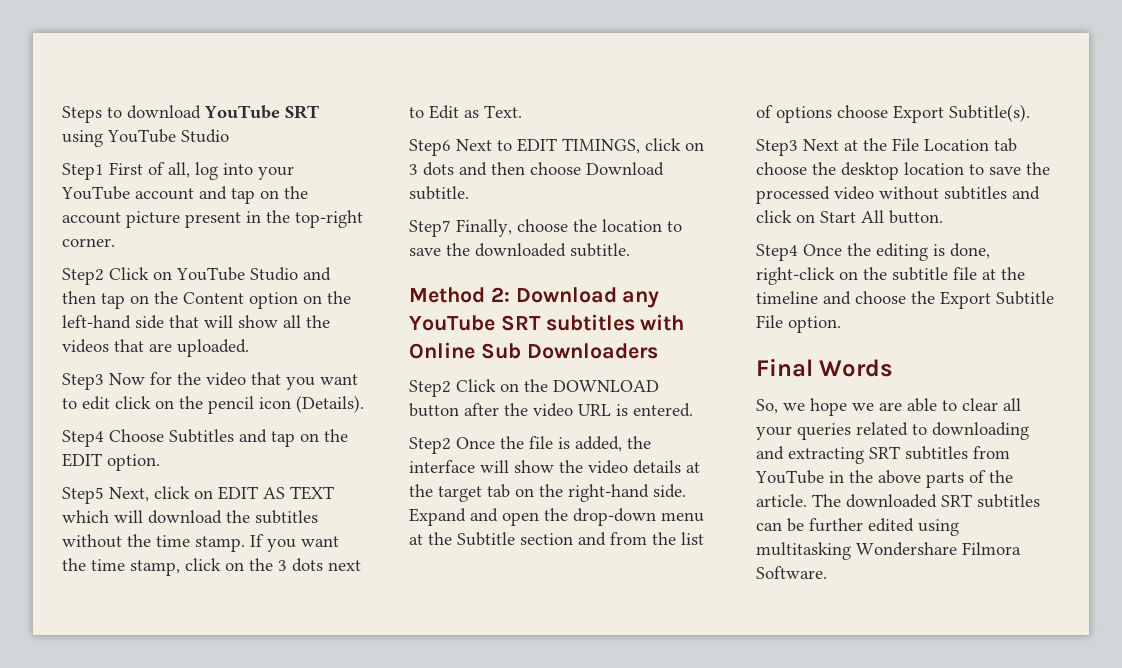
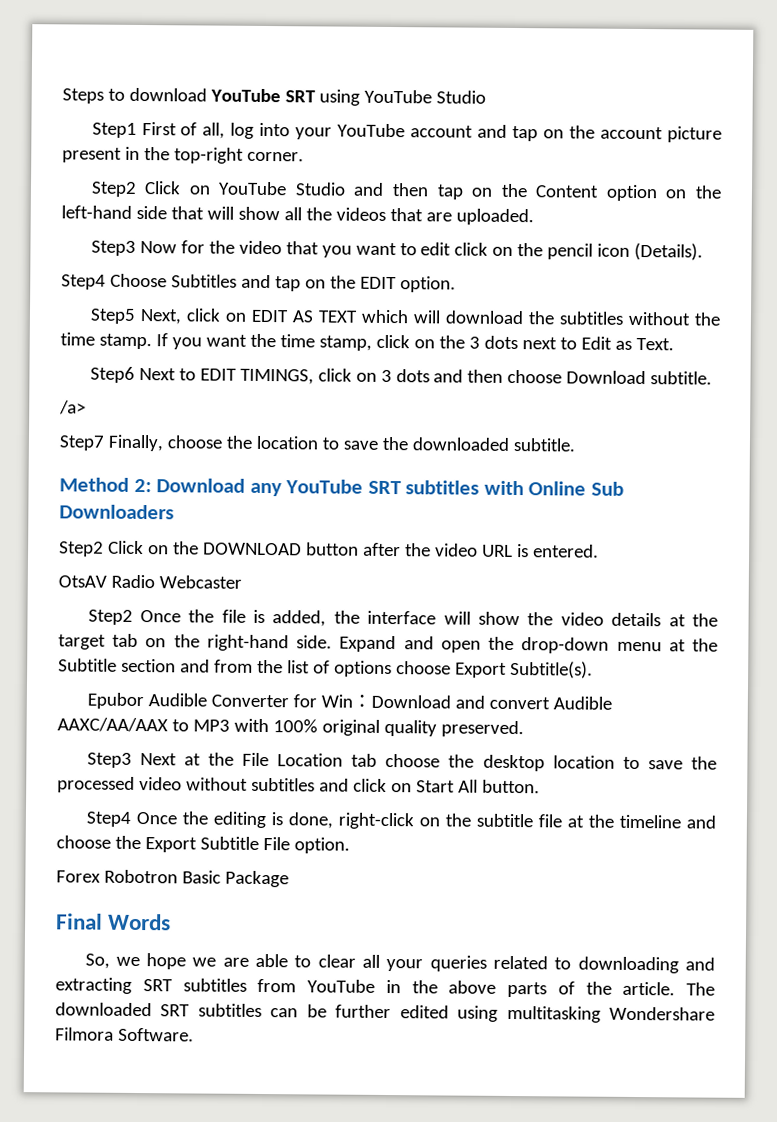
(469, 193) none -> [59,400,86,415] // /a>
(693, 410) none -> [58,574,242,589] // OtsAV Radio Webcaster
(1030, 113) none -> [86,692,612,710] [57,717,524,738] // Epubor Audible Converter for Win：Download and convert Audible AAXC/AA/AAX to MP3 with 100% original quality preserved.
(841, 324) none -> [56,869,289,888] // Forex Robotron Basic Package

